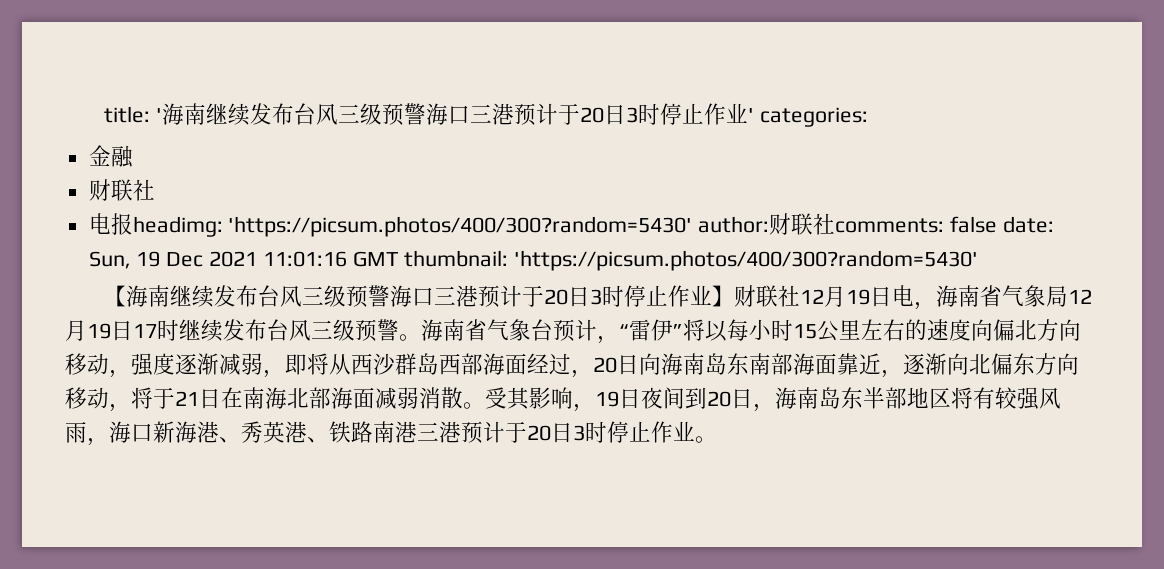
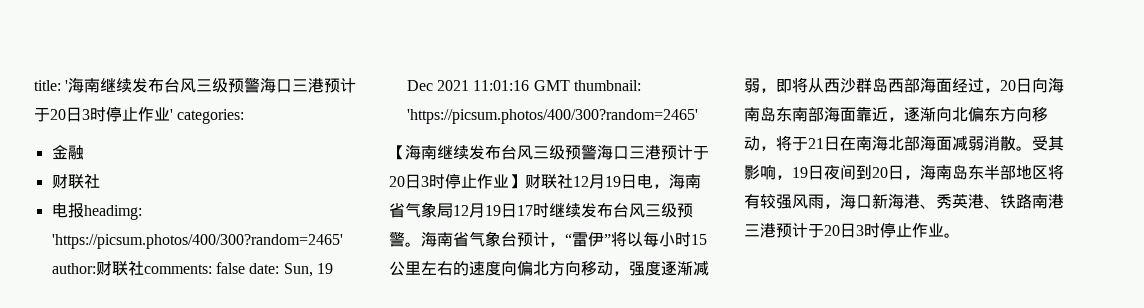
[228,216,693,237] 'https://picsum.photos/400/300?random=5430' -> [51,234,343,249] 'https://picsum.photos/400/300?random=2465'
[514,250,979,271] 'https://picsum.photos/400/300?random=5430' -> [406,109,698,124] 'https://picsum.photos/400/300?random=2465'

